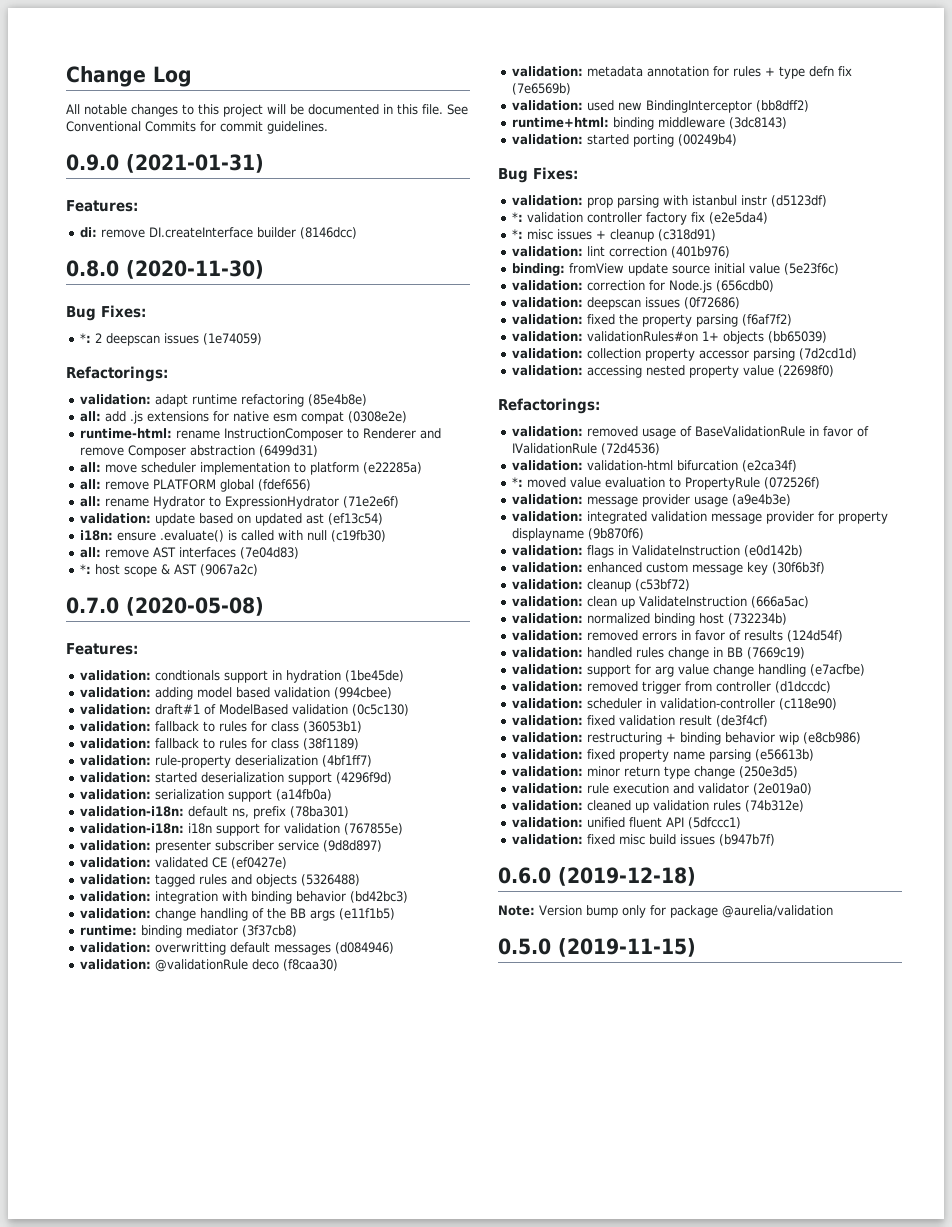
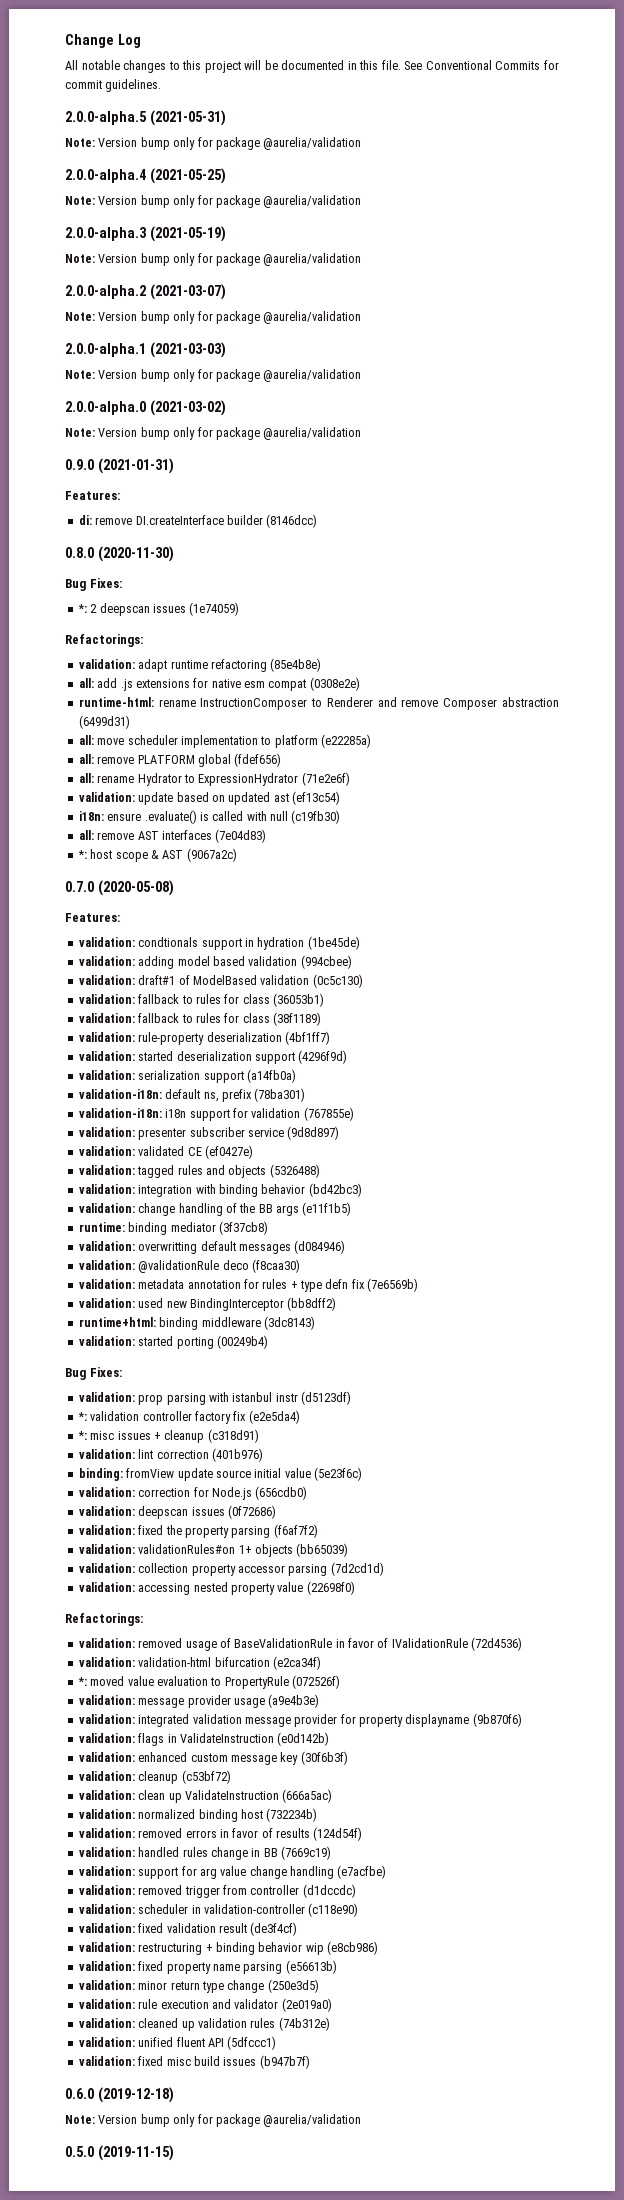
(328, 127) none -> [65,110,226,126] [65,137,362,150] [65,168,226,184] [65,195,362,208] [65,226,226,242] [65,253,362,266] [65,284,226,300] [65,311,362,324] [65,342,226,358] [65,369,362,382] [65,400,226,416] [65,427,362,440] // 2.0.0-alpha.5 (2021-05-31) // Note: Version bump only for package @aurelia/validation // 2.0.0-alpha.4 (2021-05-25) // Note: Version bump only for package @aurelia/validation // 2.0.0-alpha.3 (2021-05-19) // Note: Version bump only for package @aurelia/validation // 2.0.0-alpha.2 (2021-03-07) // Note: Version bump only for package @aurelia/validation // 2.0.0-alpha.1 (2021-03-03) // Note: Version bump only for package @aurelia/validation // 2.0.0-alpha.0 (2021-03-02) // Note: Version bump only for package @aurelia/validation

